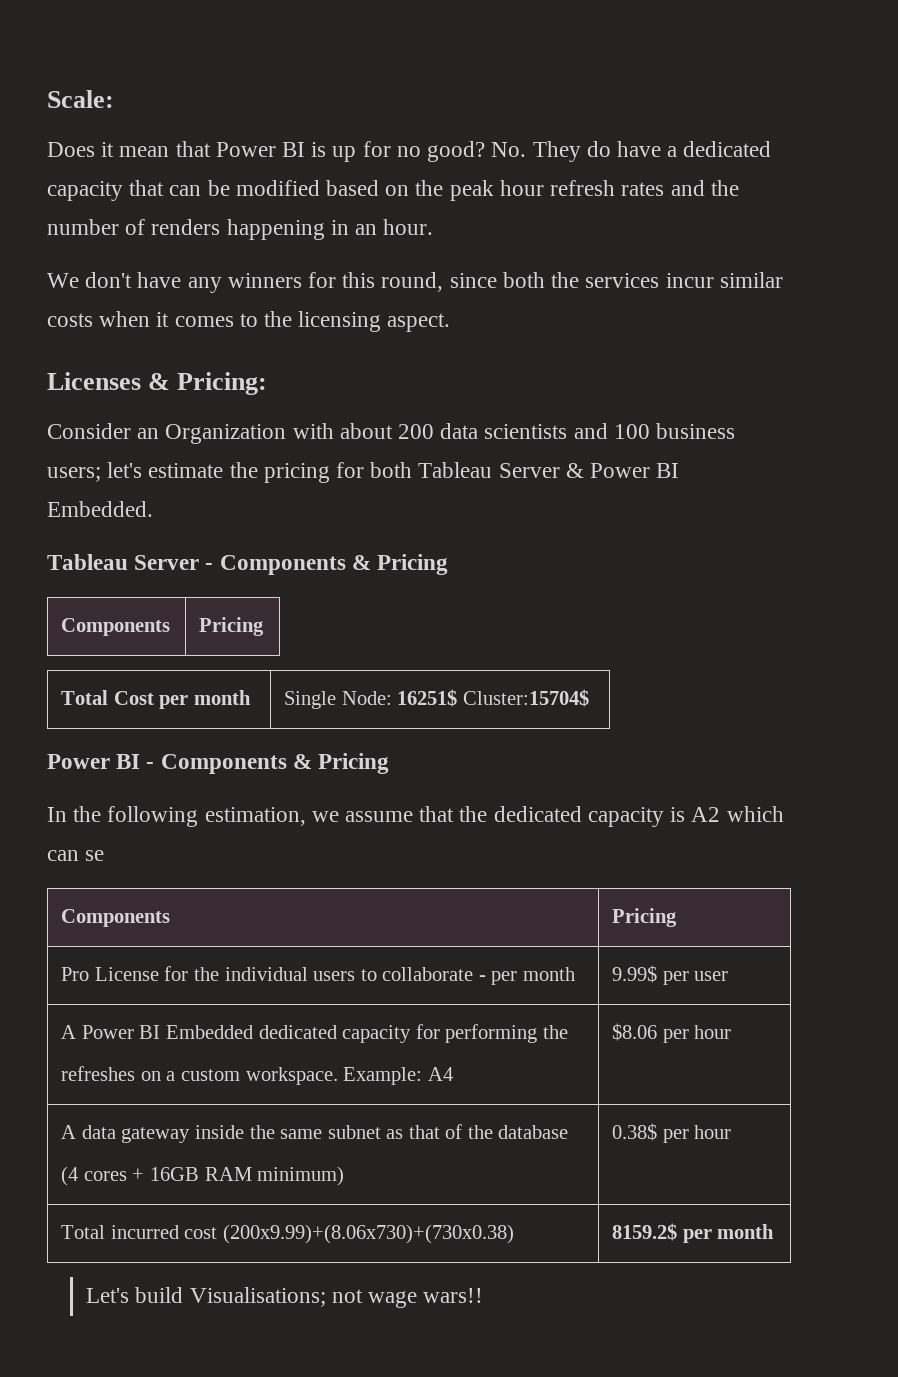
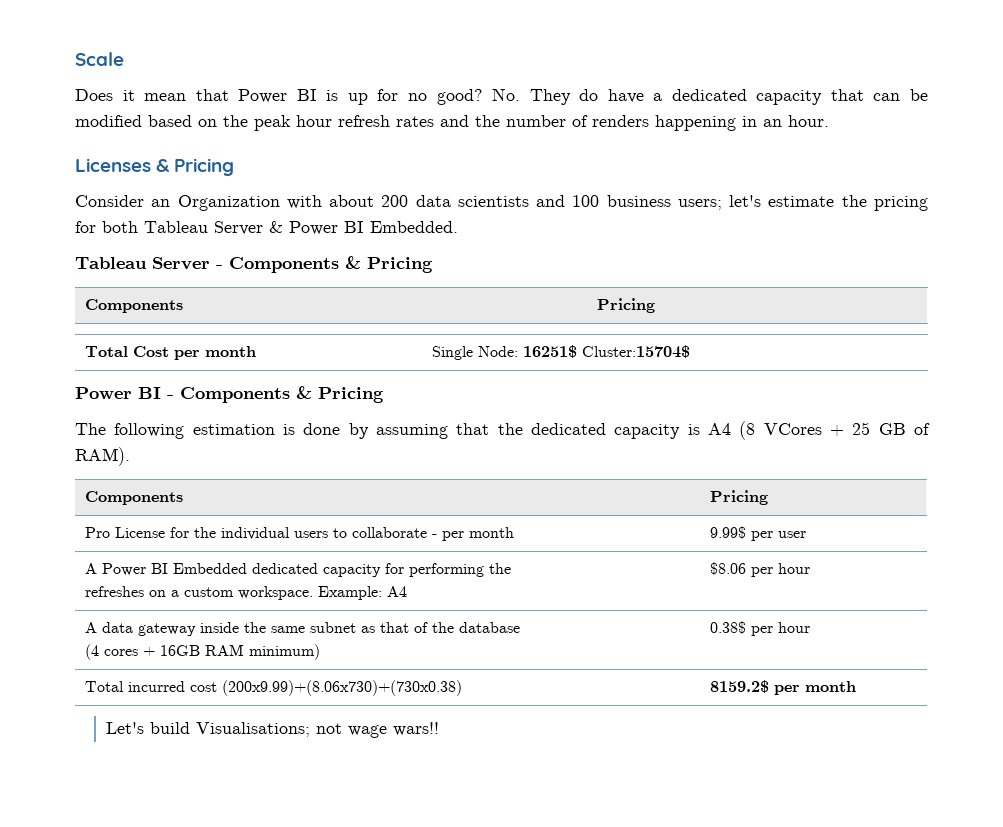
[47,90,114,108] Scale: -> [75,52,124,66] Scale
[47,272,783,293] [47,311,451,332] // We don't have any winners for this round, since both the services incur similar costs when it comes to the licensing aspect. -> (829, 121) none
[177,372,268,395] Pricing: -> [174,158,235,176] Pricing
[47,806,414,827] In the following estimation, we assume -> [75,423,448,439] The following estimation is done by assuming
[691,806,784,822] [47,850,105,861] A2 which can se -> [708,421,931,440] [75,447,130,466] A4 (8 VCores + 25 GB of RAM).

